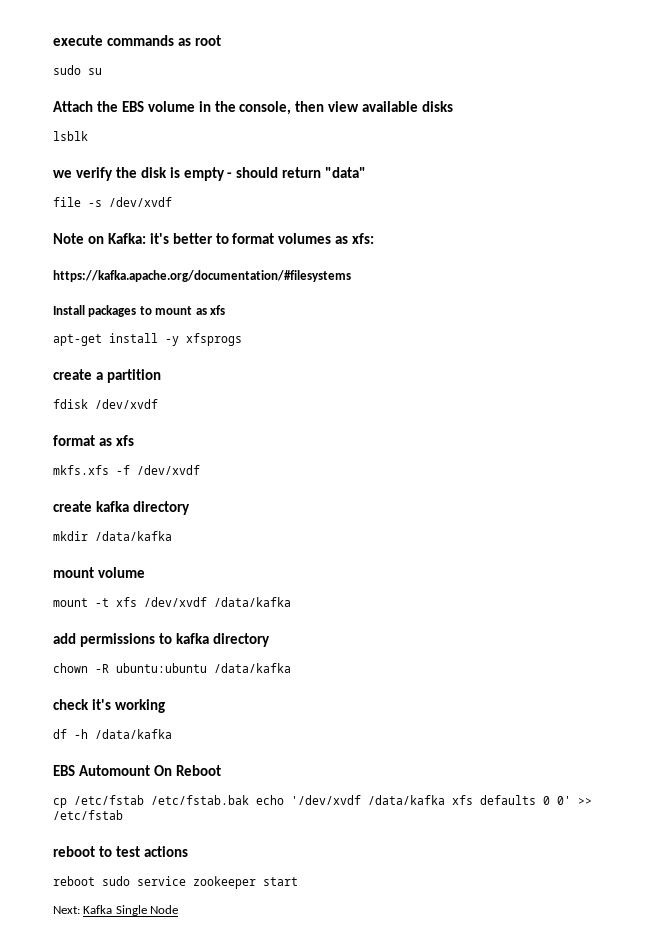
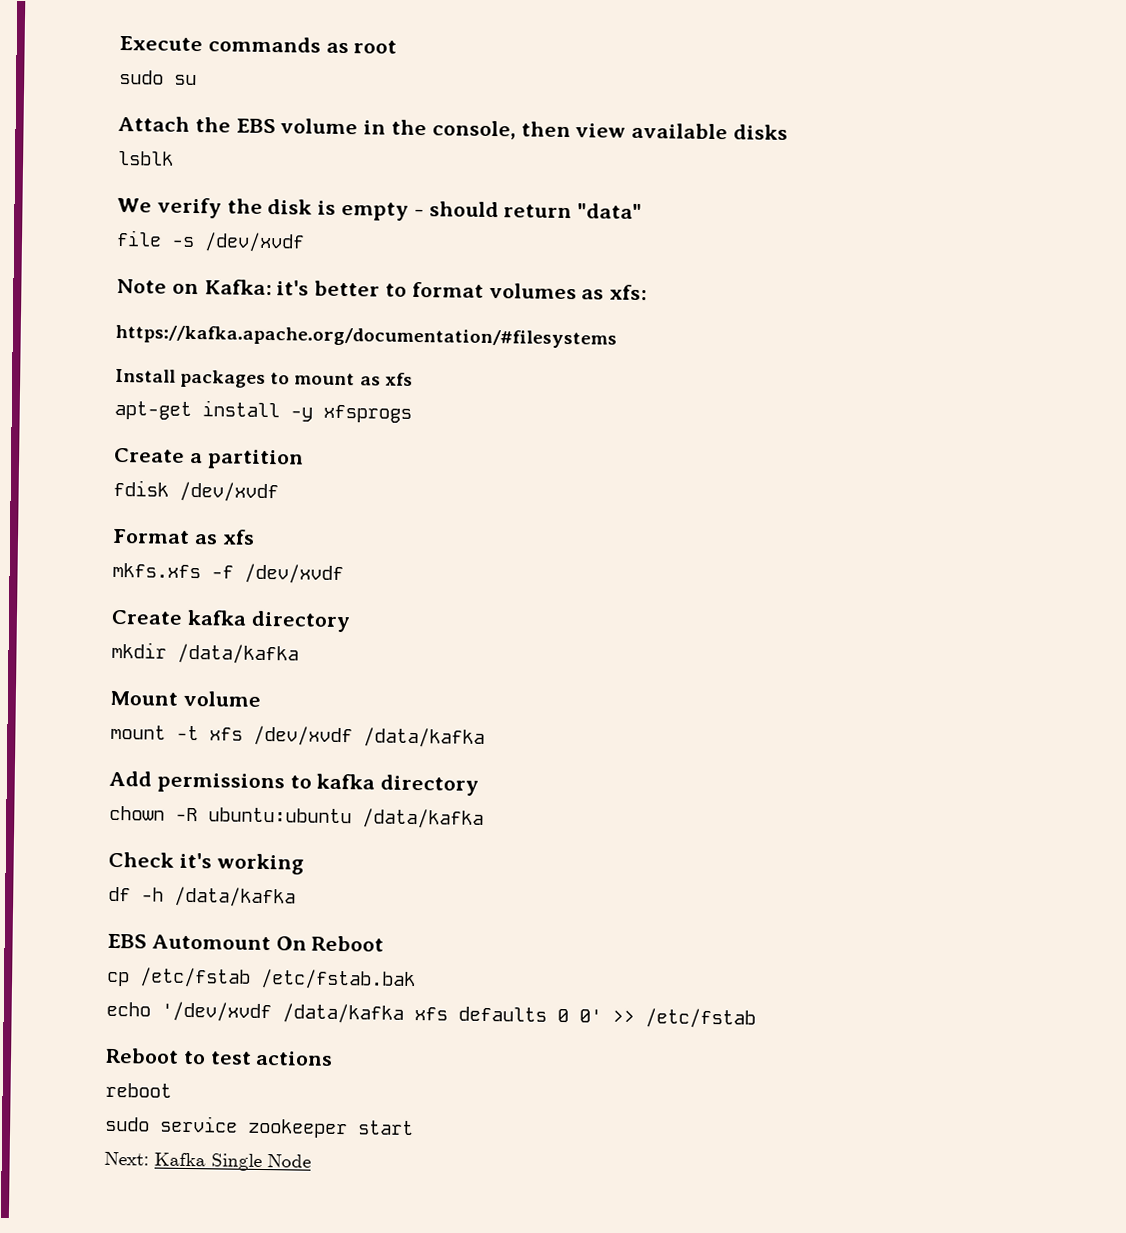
[53,35,103,46] execute -> [119,35,203,52] Execute
[53,170,72,178] we -> [117,197,152,213] We
[53,369,92,380] create -> [114,447,185,463] Create
[53,435,95,446] format -> [112,528,190,544] Format
[53,501,92,512] create -> [111,609,183,625] Create
[53,567,94,578] mount -> [110,690,178,706] Mount
[53,633,76,644] add -> [109,770,152,787] Add
[53,699,89,710] check -> [108,851,174,868] Check
(249, 800) none -> (416, 979) //
[53,846,95,857] reboot -> [105,1047,179,1064] Reboot
(95, 881) none -> (172, 1090) //

